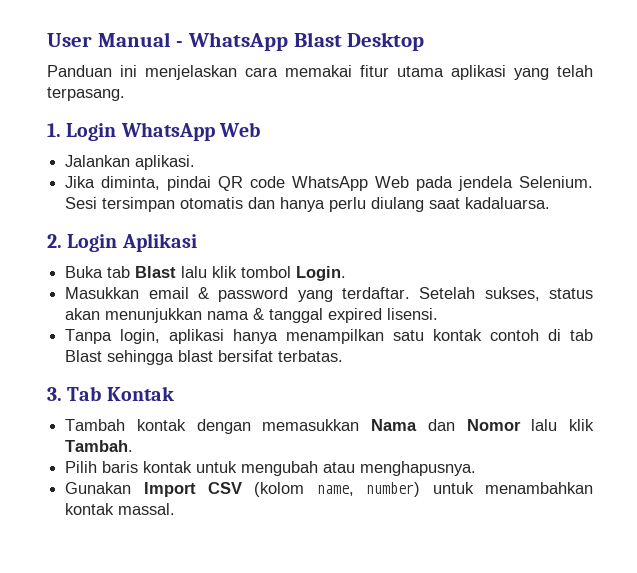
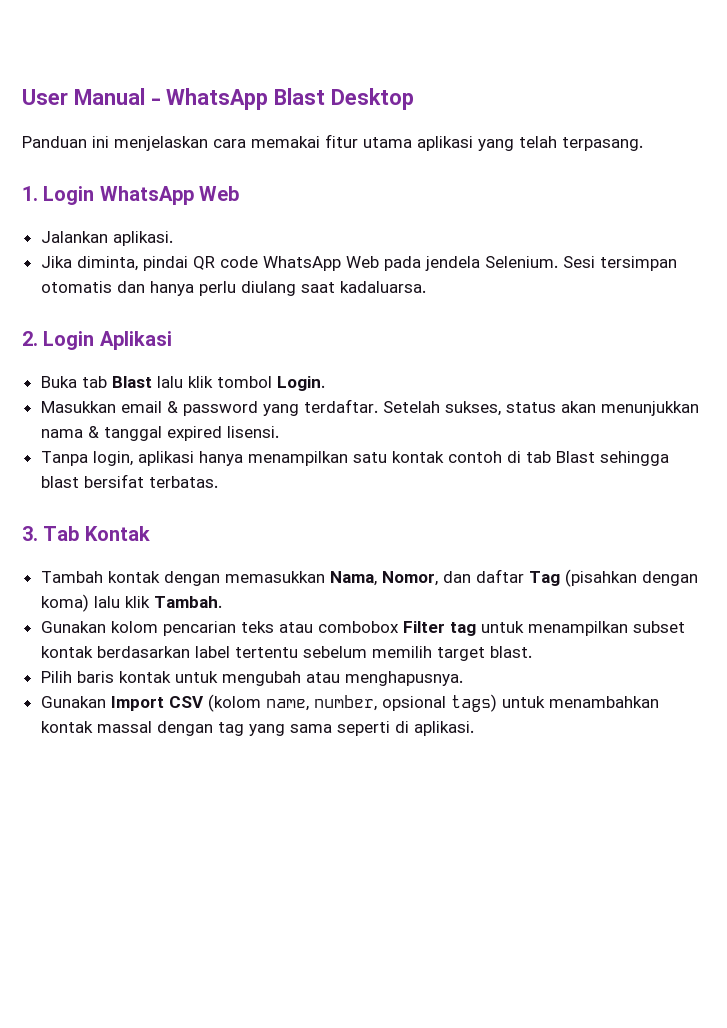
[371,419,594,431] [65,440,134,452] Nama dan Nomor lalu klik Tambah. -> [329,569,698,587] [40,594,222,612] [40,621,685,636] [40,646,532,661] Nama, Nomor, dan daftar Tag (pisahkan dengan koma) lalu klik Tambah. // Gunakan kolom pencarian teks atau combobox Filter tag untuk menampilkan subset kontak berdasarkan label tertentu sebelum memilih target blast.
[366,482,593,497] [65,503,176,515] number) untuk menambahkan kontak massal. -> [313,694,659,712] [40,721,474,736] number, opsional tags) untuk menambahkan kontak massal dengan tag yang sama seperti di aplikasi.

